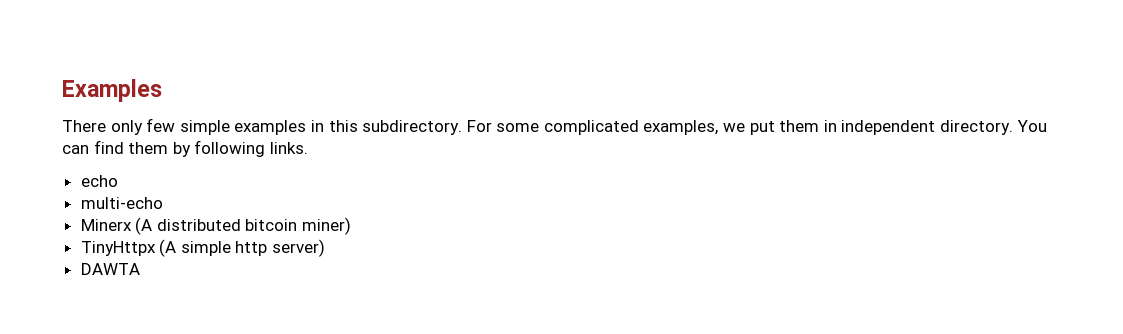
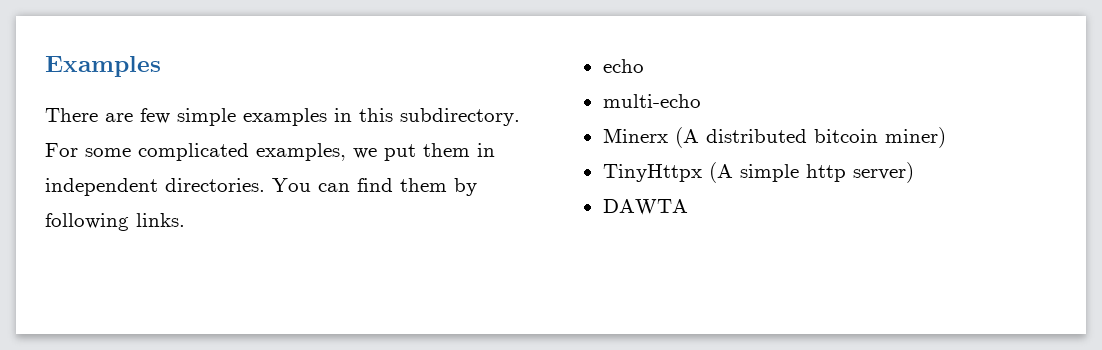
[110,120,143,135] only -> [105,113,133,122] are
[940,120,1014,135] directory. -> [165,178,265,192] directories.

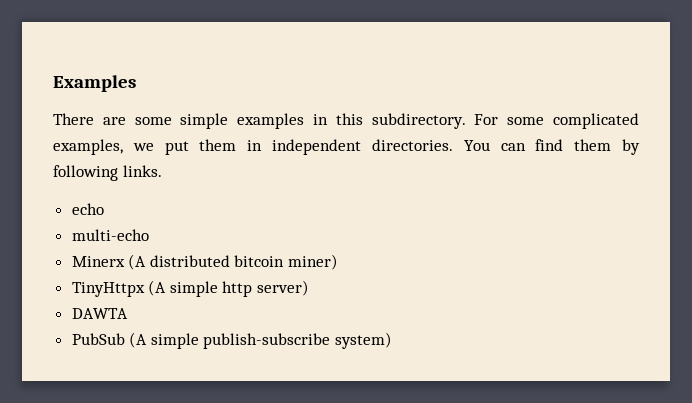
[140,108,170,124] few -> [134,117,172,125] some
(688, 207) none -> [71,332,393,349] // PubSub (A simple publish-subscribe system)

